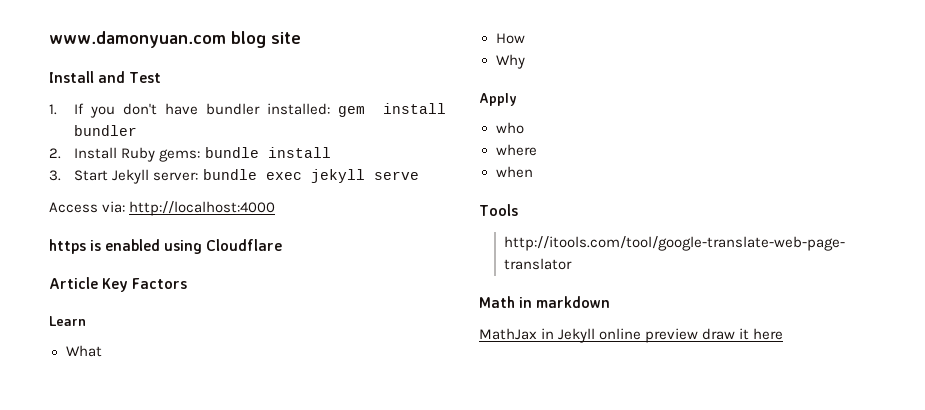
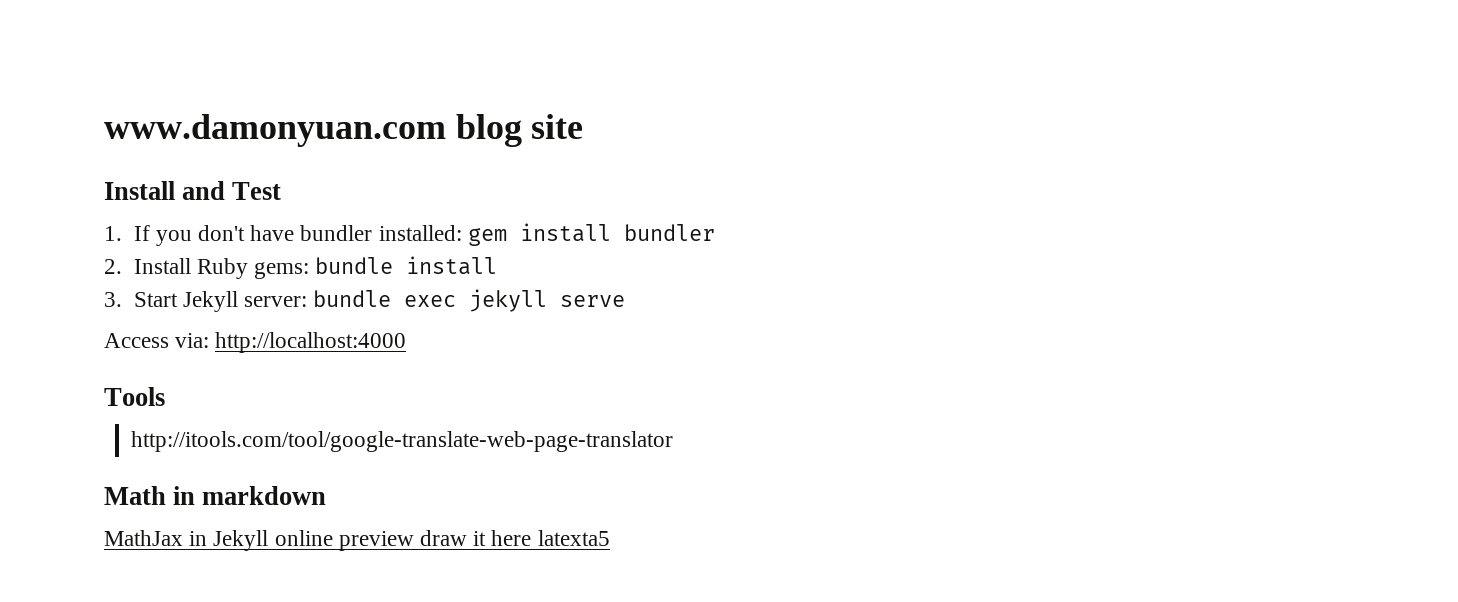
[49,239,283,254] [49,277,188,292] [49,316,86,326] [65,345,102,357] [495,33,525,44] [495,54,525,69] [479,93,517,106] [495,122,524,134] [495,144,537,156] [495,166,533,178] // https is enabled using Cloudflare // Article Key Factors // Learn // What // How // Why // Apply // who // where // when -> (407, 342) none
(784, 334) none -> [537,530,610,546] latexta5

